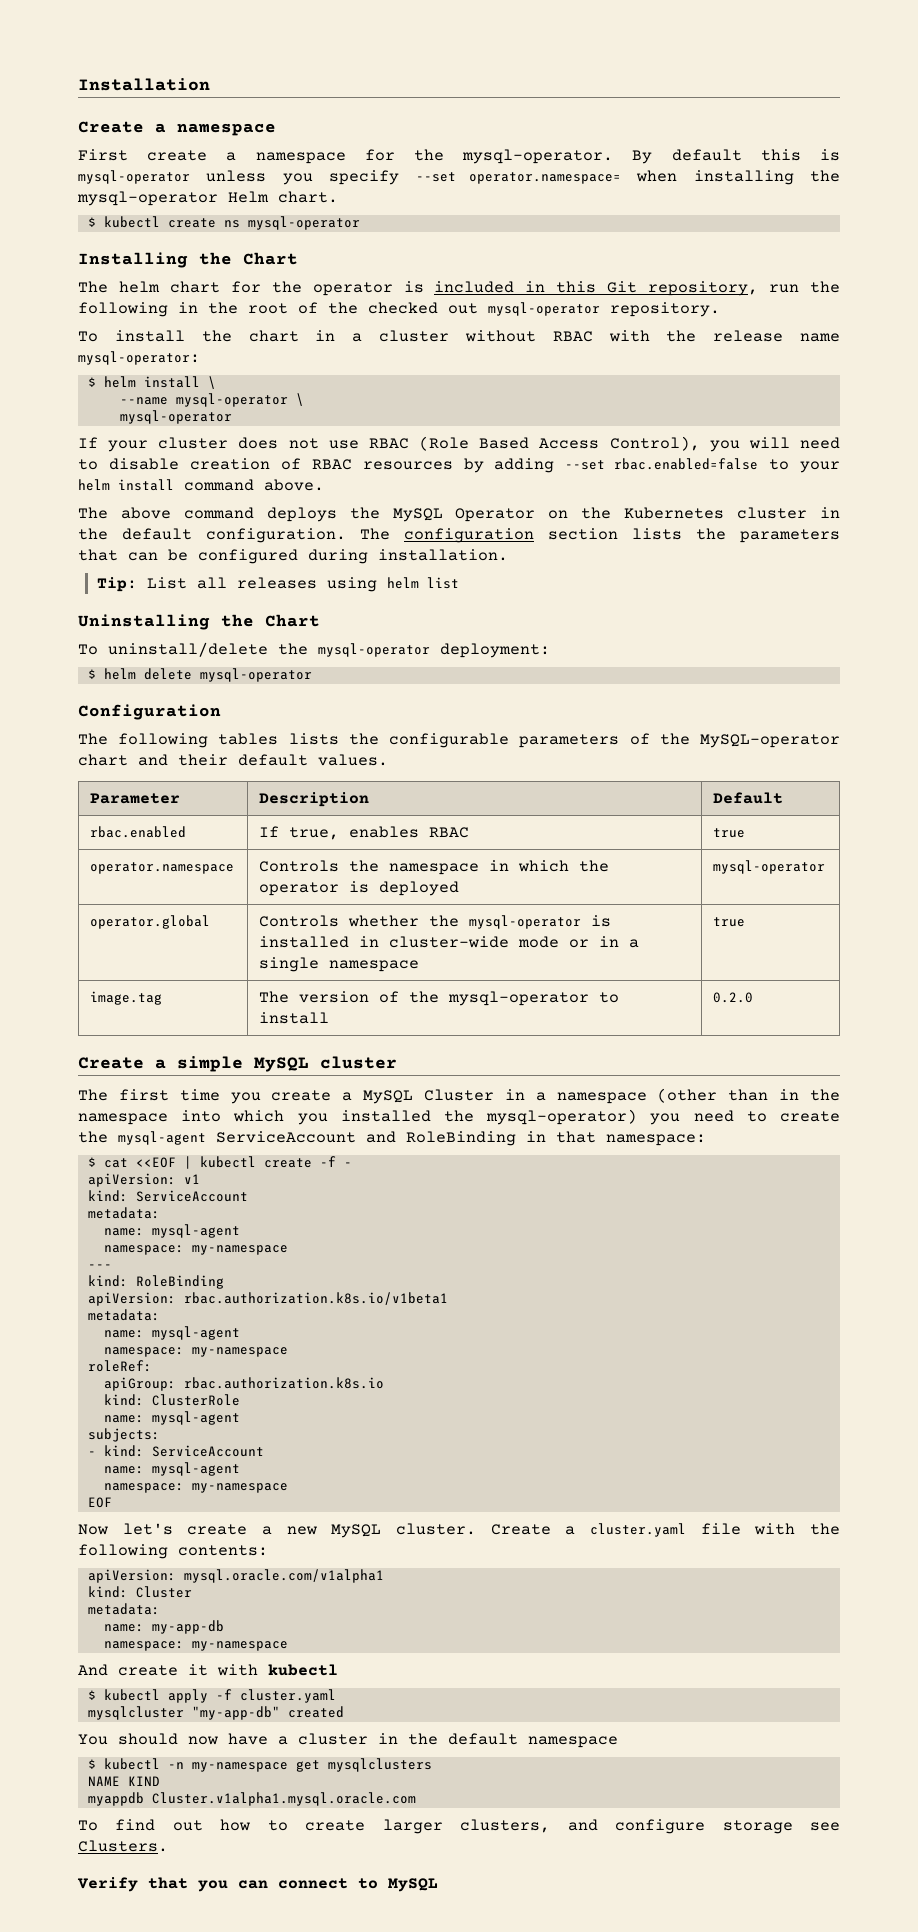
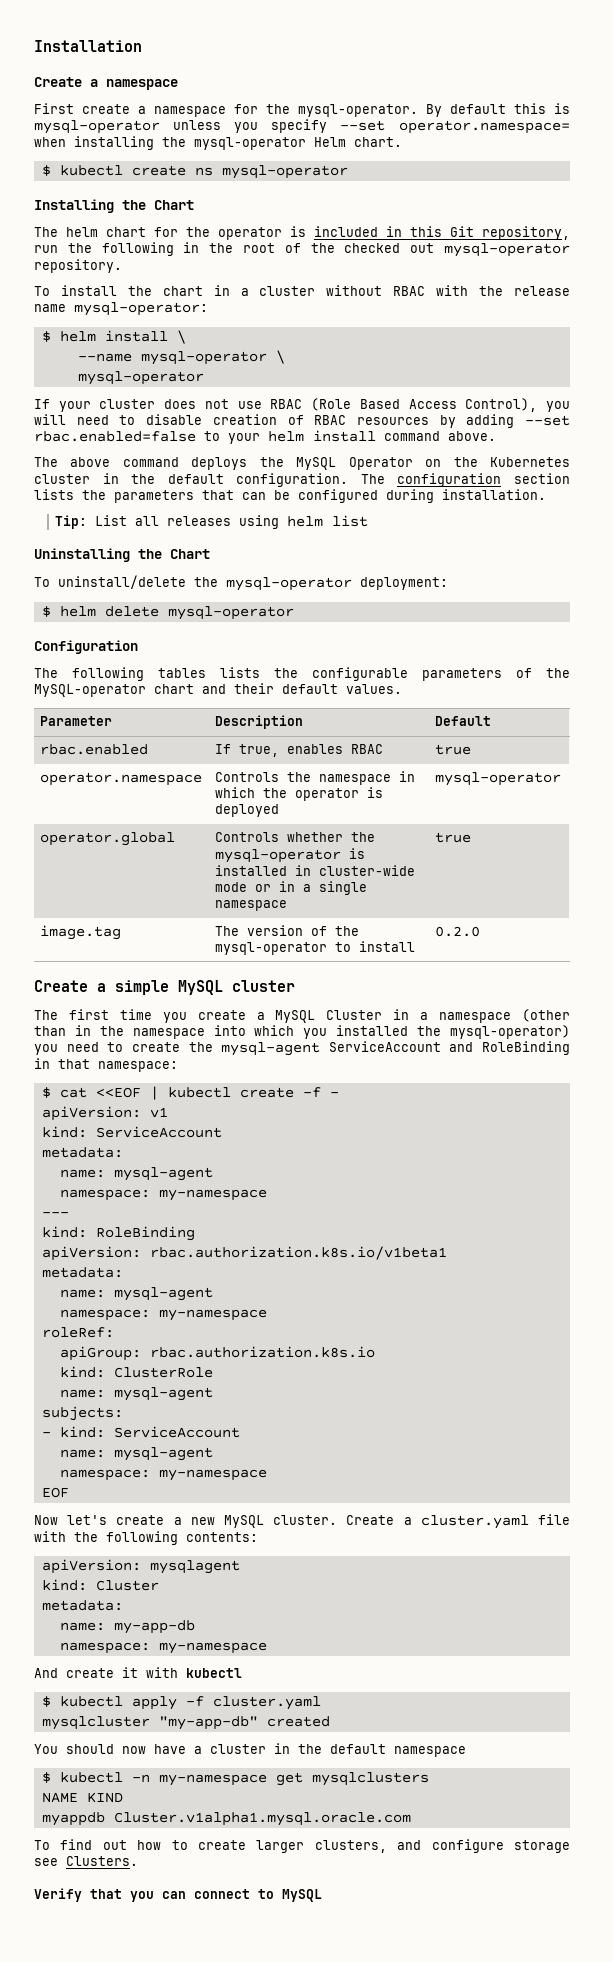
[183,1569,384,1583] mysql.oracle.com/v1alpha1 -> [149,1560,240,1574] mysqlagent

